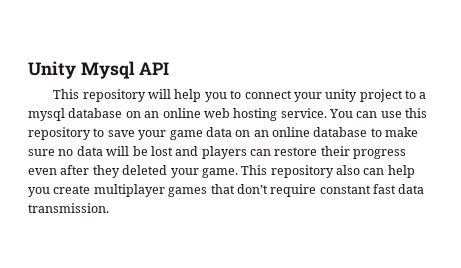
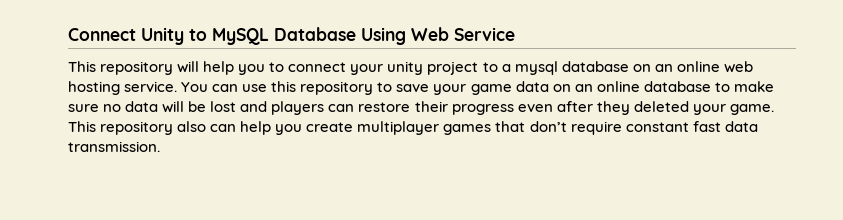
[28,61,170,79] Unity Mysql API -> [68,27,515,45] Connect Unity to MySQL Database Using Web Service

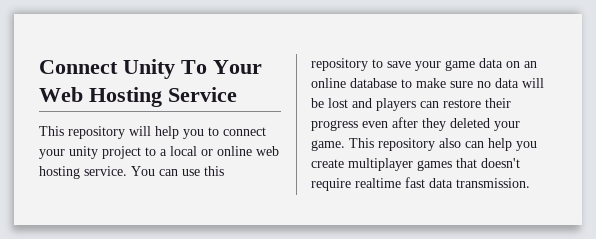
[189,27,449,45] to MySQL Database Using Web -> [181,60,262,74] [39,87,162,107] To Your Web Hosting
[514,61,673,75] mysql database on an -> [170,146,213,156] local or
[529,121,689,135] don’t require constant -> [481,158,520,168] [311,178,401,191] doesn't require realtime

